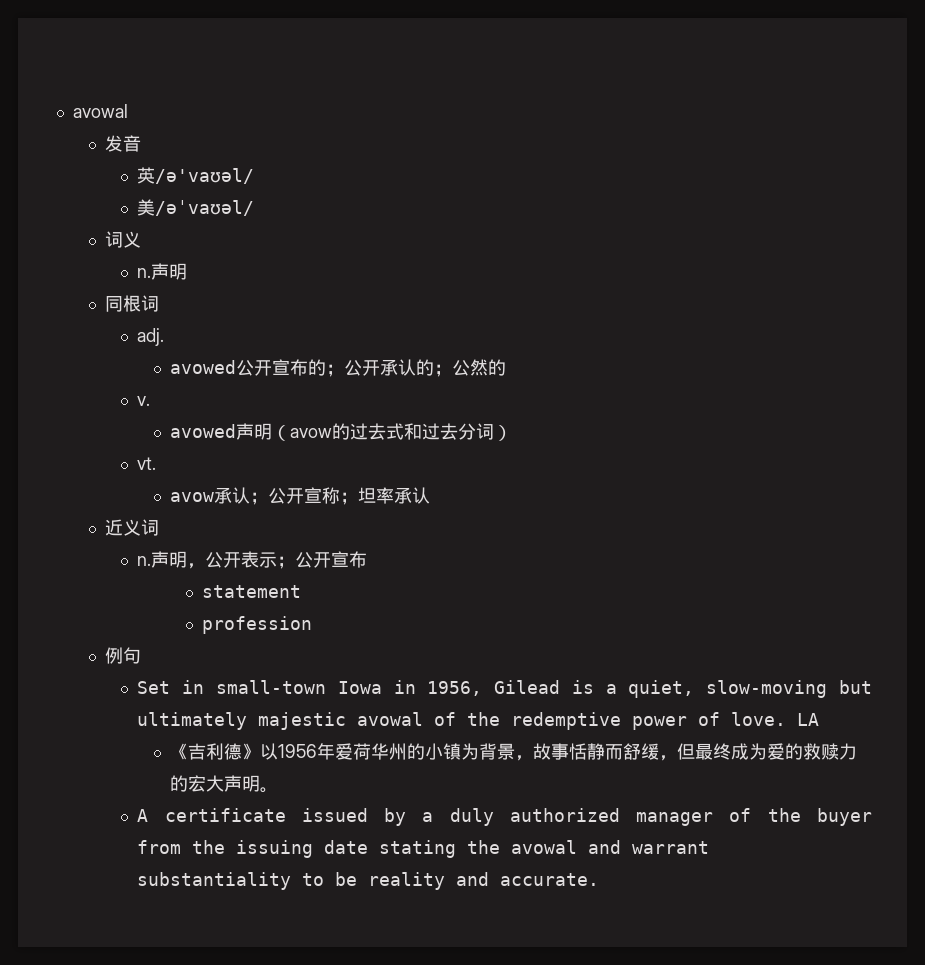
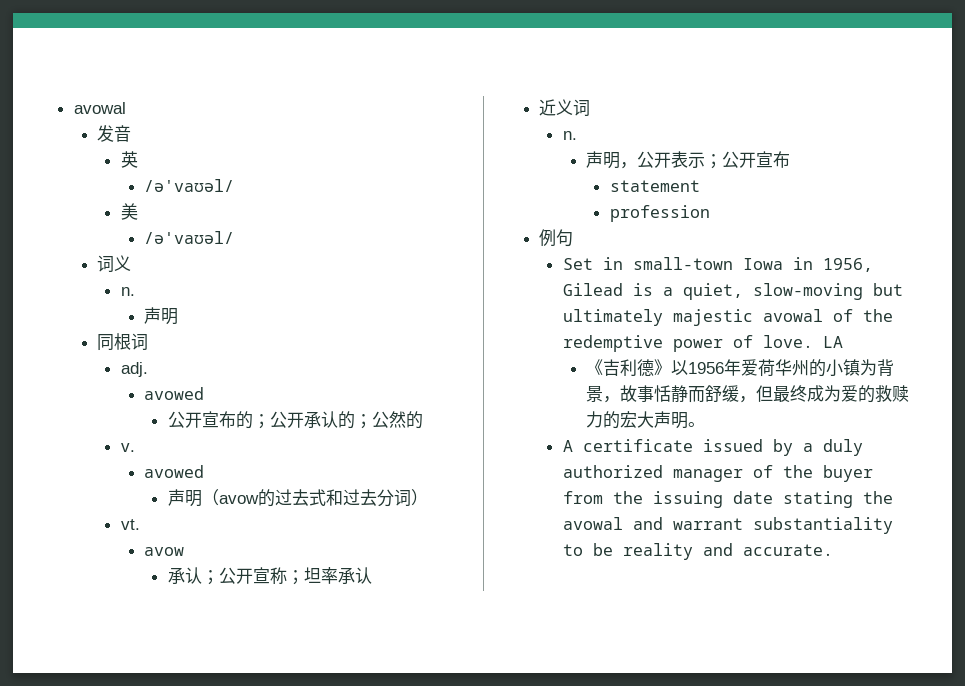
(156, 175) none -> (138, 159) //
(156, 207) none -> (138, 211) //
(152, 273) none -> (135, 291) //
(236, 367) none -> (205, 393) //
(236, 431) none -> (205, 471) //
(214, 497) none -> (185, 551) //
(152, 561) none -> (577, 135) //

